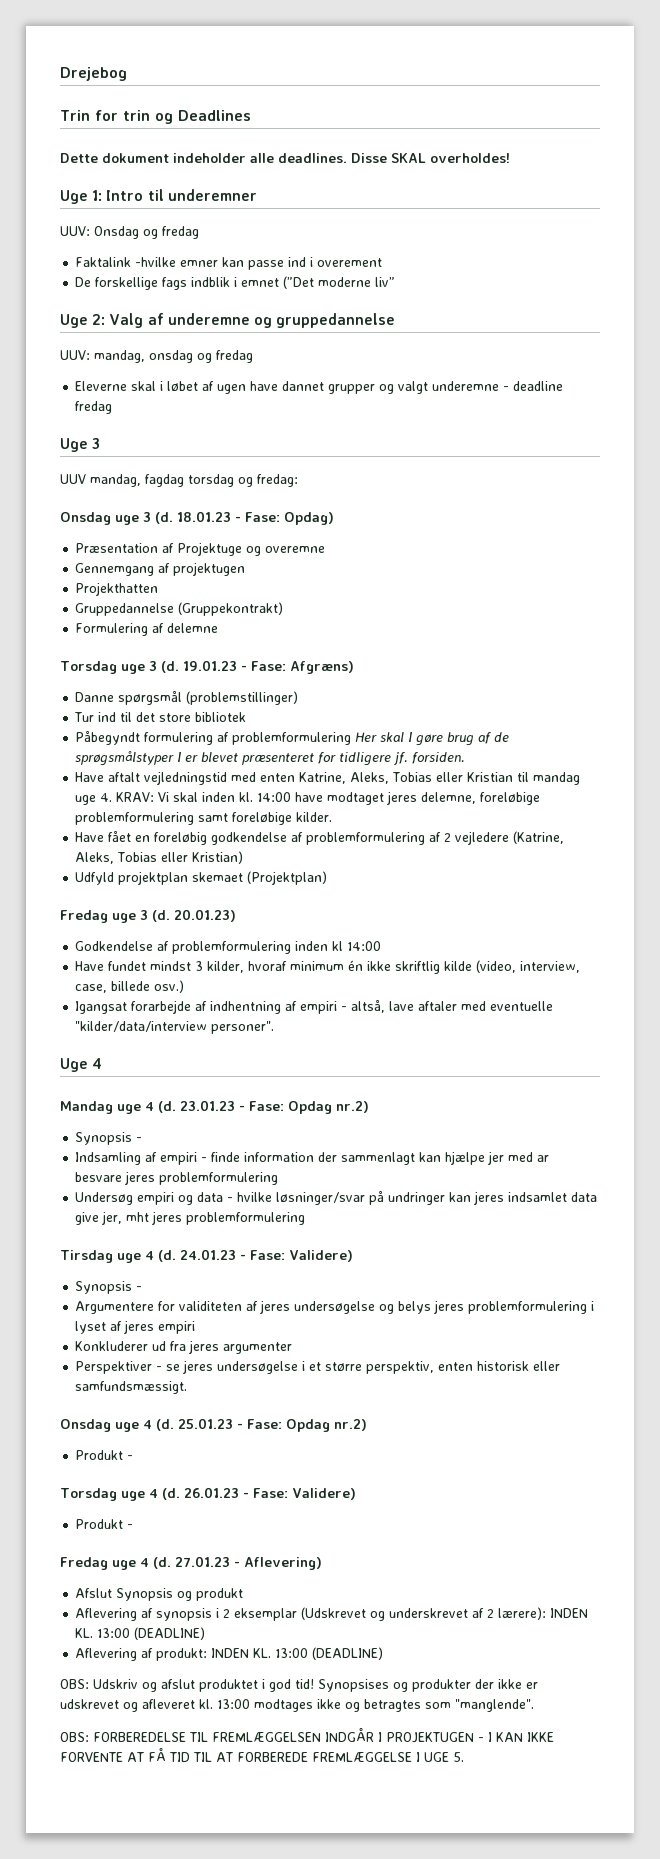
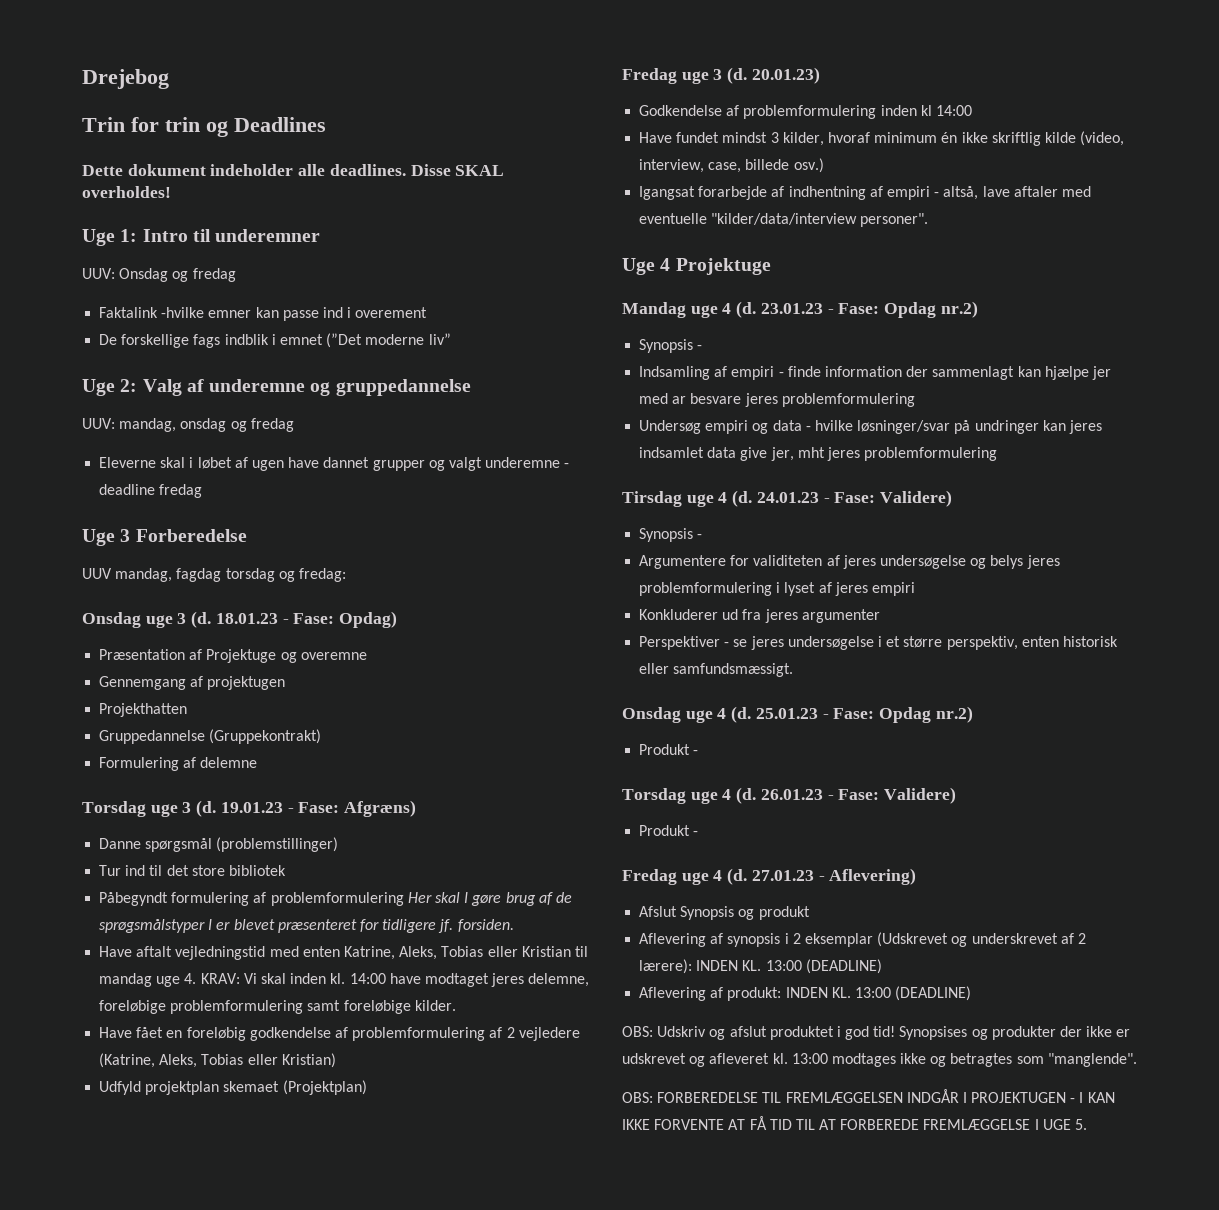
(101, 443) none -> [135,529,247,542] Forberedelse
(103, 1063) none -> [675,258,771,275] Projektuge

